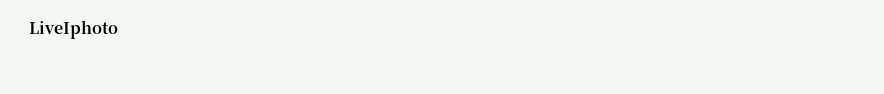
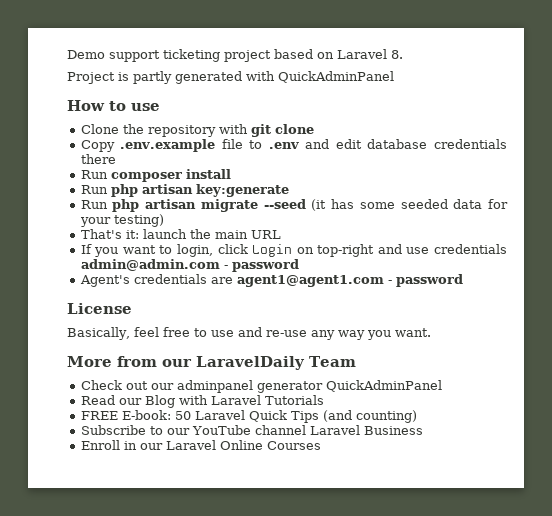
[29,20,118,39] LiveIphoto -> [67,49,403,62] [67,71,394,84] [67,100,160,111] [80,124,314,137] [80,139,507,152] [80,154,116,164] [80,169,231,182] [80,184,289,197] [80,199,509,212] [79,214,164,227] [80,229,281,239] [80,244,507,257] [80,259,299,272] [79,274,463,287] [67,303,132,314] [67,327,431,340] [67,356,356,370] [80,380,442,393] [80,395,324,408] [80,410,417,423] [80,425,423,435] [80,440,321,450] Demo support ticketing project based on Laravel 8. // Project is partly generated with QuickAdminPanel // How to use // Clone the repository with git clone // Copy .env.example file to .env and edit database credentials there // Run composer install // Run php artisan key:generate // Run php artisan migrate --seed (it has some seeded data for your testing) // That's it: launch the main URL // If you want to login, click Login on top-right and use credentials admin@admin.com - password // Agent's credentials are agent1@agent1.com - password // License // Basically, feel free to use and re-use any way you want. // More from our LaravelDaily Team // Check out our adminpanel generator QuickAdminPanel // Read our Blog with Laravel Tutorials // FREE E-book: 50 Laravel Quick Tips (and counting) // Subscribe to our YouTube channel Laravel Business // Enroll in our Laravel Online Courses

